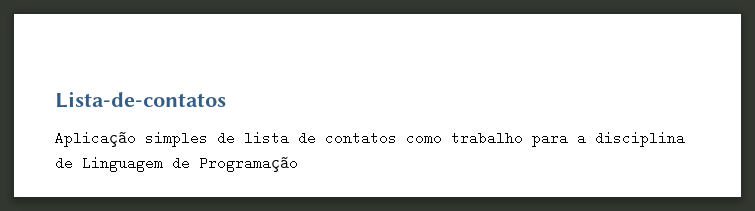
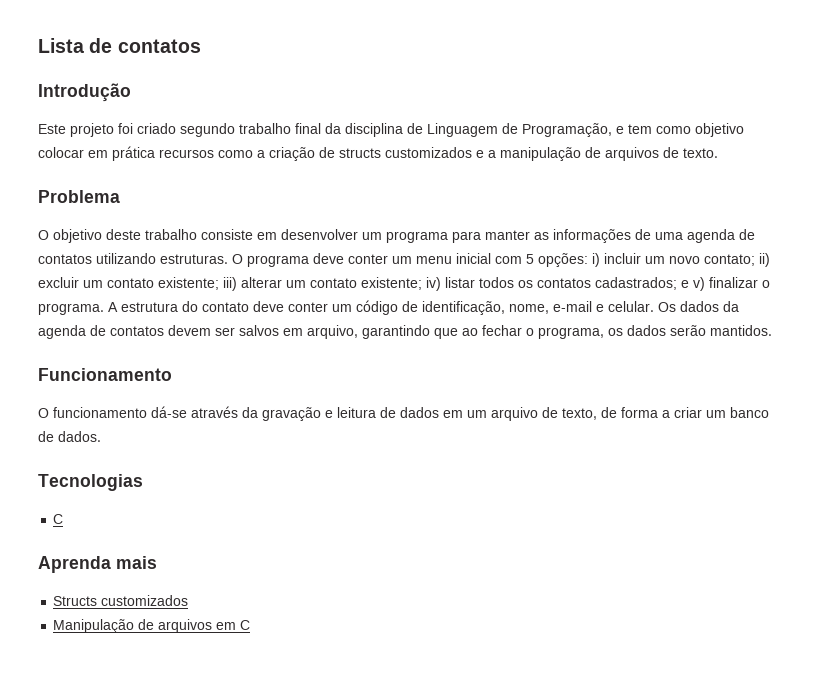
[55,91,226,108] [55,131,685,147] [55,156,298,172] Lista-de-contatos // Aplicação simples de lista de contatos como trabalho para a disciplina de Linguagem de Programação -> [38,38,201,53] [38,83,131,102] [38,123,744,137] [38,146,718,161] [38,190,120,203] [38,229,755,243] [38,253,770,267] [38,277,770,291] [38,300,739,315] [38,325,772,339] [38,368,172,381] [38,406,769,421] [38,431,101,442] [38,474,143,491] [53,514,64,524] [38,556,157,573] [53,595,189,606] [53,619,251,633] Lista de contatos // Introdução // Este projeto foi criado segundo trabalho final da disciplina de Linguagem de Programação, e tem como objetivo colocar em prática recursos como a criação de structs customizados e a manipulação de arquivos de texto. // Problema // O objetivo deste trabalho consiste em desenvolver um programa para manter as informações de uma agenda de contatos utilizando estruturas. O programa deve conter um menu inicial com 5 opções: i) incluir um novo contato; ii) excluir um contato existente; iii) alterar um contato existente; iv) listar todos os contatos cadastrados; e v) finalizar o programa. A estrutura do contato deve conter um código de identificação, nome, e-mail e celular. Os dados da agenda de contatos devem ser salvos em arquivo, garantindo que ao fechar o programa, os dados serão mantidos. // Funcionamento // O funcionamento dá-se através da gravação e leitura de dados em um arquivo de texto, de forma a criar um banco de dados. // Tecnologias // C // Aprenda mais // Structs customizados // Manipulação de arquivos em C

